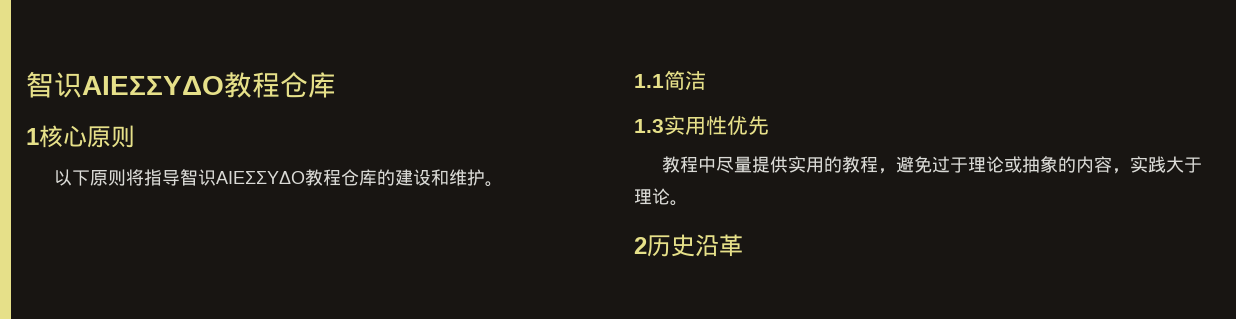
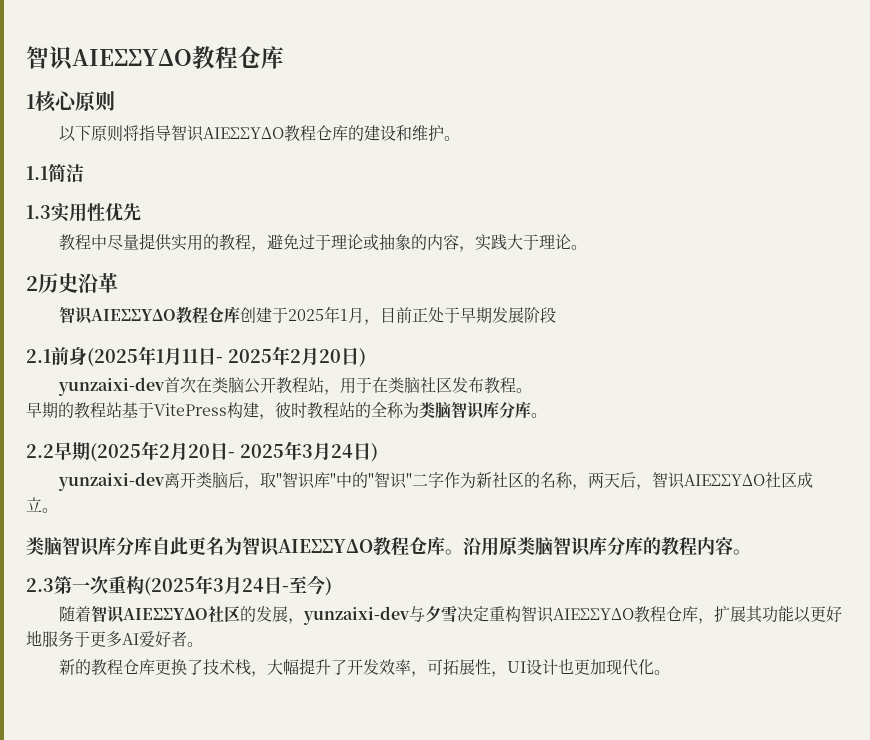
(743, 245) none -> [59,306,557,325] [26,346,366,367] [58,377,533,396] [26,401,547,420] [26,441,378,462] [58,472,814,491] [26,497,58,513] [26,536,751,557] [26,575,332,596] [59,605,843,625] [26,630,203,647] [59,658,671,677] // 智识ΑIEΣΣΥΔΟ教程仓库创建于2025年1月，目前正处于早期发展阶段 // 2.1前身(2025年1月11日- 2025年2月20日) // yunzaixi-dev首次在类脑公开教程站，用于在类脑社区发布教程。 // 早期的教程站基于VitePress构建，彼时教程站的全称为类脑智识库分库。 // 2.2早期(2025年2月20日- 2025年3月24日) // yunzaixi-dev离开类脑后，取"智识库"中的"智识"二字作为新社区的名称，两天后，智识ΑIEΣΣΥΔΟ社区成立。 // 类脑智识库分库自此更名为智识ΑIEΣΣΥΔΟ教程仓库。沿用原类脑智识库分库的教程内容。 // 2.3第一次重构(2025年3月24日-至今) // 随着智识ΑIEΣΣΥΔΟ社区的发展，yunzaixi-dev与夕雪决定重构智识ΑIEΣΣΥΔΟ教程仓库，扩展其功能以更好地服务于更多AI爱好者。 // 新的教程仓库更换了技术栈，大幅提升了开发效率，可拓展性，UI设计也更加现代化。

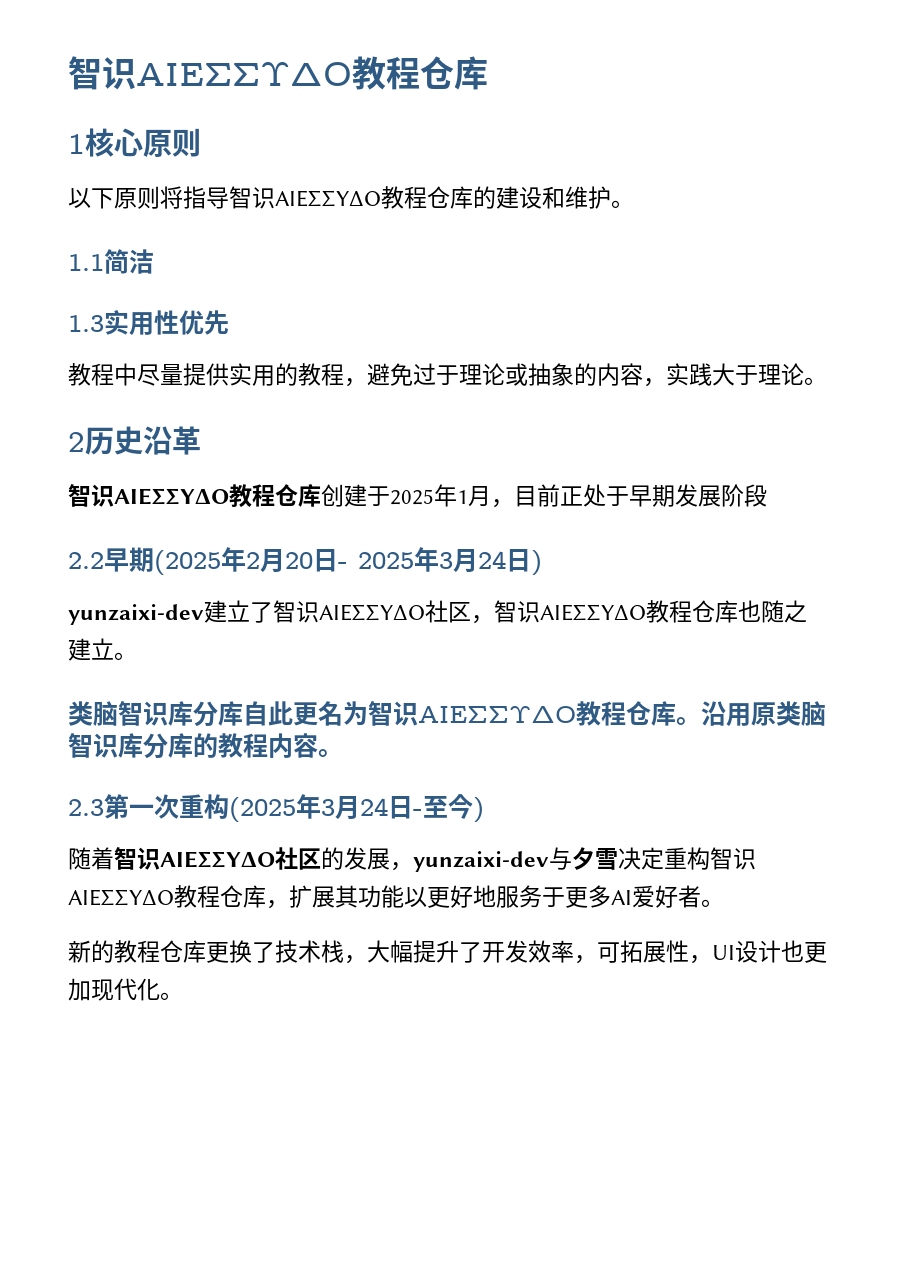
[26,346,366,367] [58,377,533,396] [26,401,547,420] // 2.1前身(2025年1月11日- 2025年2月20日) // yunzaixi-dev首次在类脑公开教程站，用于在类脑社区发布教程。 // 早期的教程站基于VitePress构建，彼时教程站的全称为类脑智识库分库。 -> (767, 495) none
[164,472,814,490] 离开类脑后，取"智识库"中的"智识"二字作为新社区的名称，两天后，智识ΑIEΣΣΥΔΟ社区成 -> [204,600,807,624] [68,638,91,661] 建立了智识ΑIEΣΣΥΔΟ社区，智识ΑIEΣΣΥΔΟ教程仓库也随之建

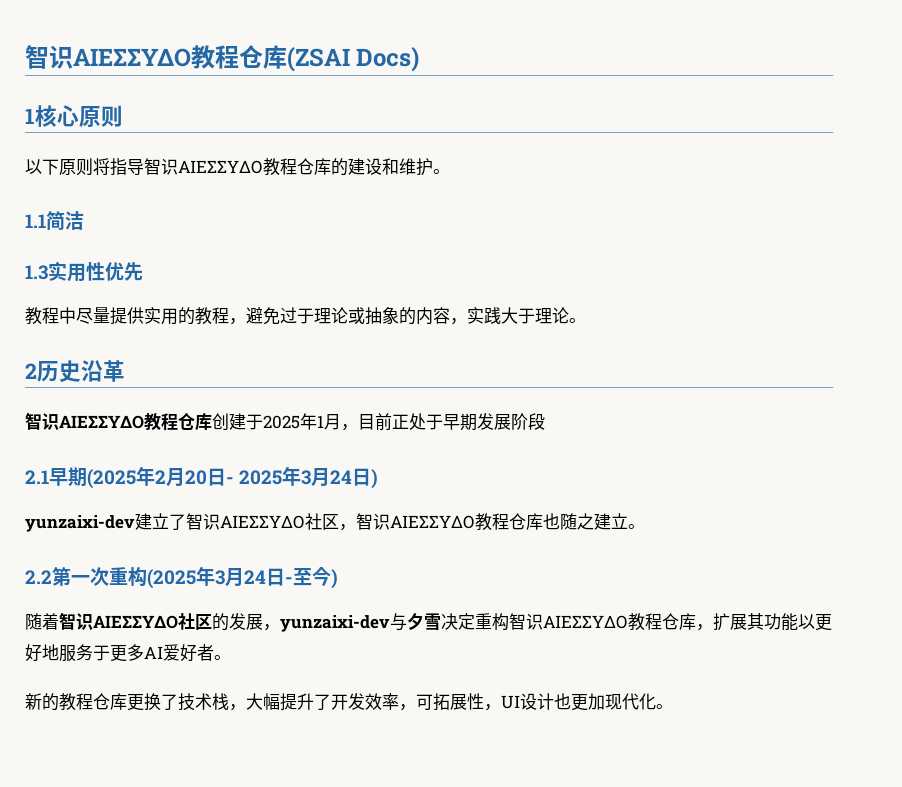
[68,56,488,90] 智识ΑIEΣΣΥΔΟ教程仓库 -> [25,45,420,72] 智识ΑIEΣΣΥΔΟ教程仓库(ZSAI Docs)
[68,552,104,569] 2.2 -> [25,470,49,484] 2.1
[68,701,826,727] [68,733,343,759] [68,799,104,816] 类脑智识库分库自此更名为智识ΑIEΣΣΥΔΟ教程仓库。沿用原类脑智识库分库的教程内容。 // 2.3 -> [25,570,52,584] 2.2

